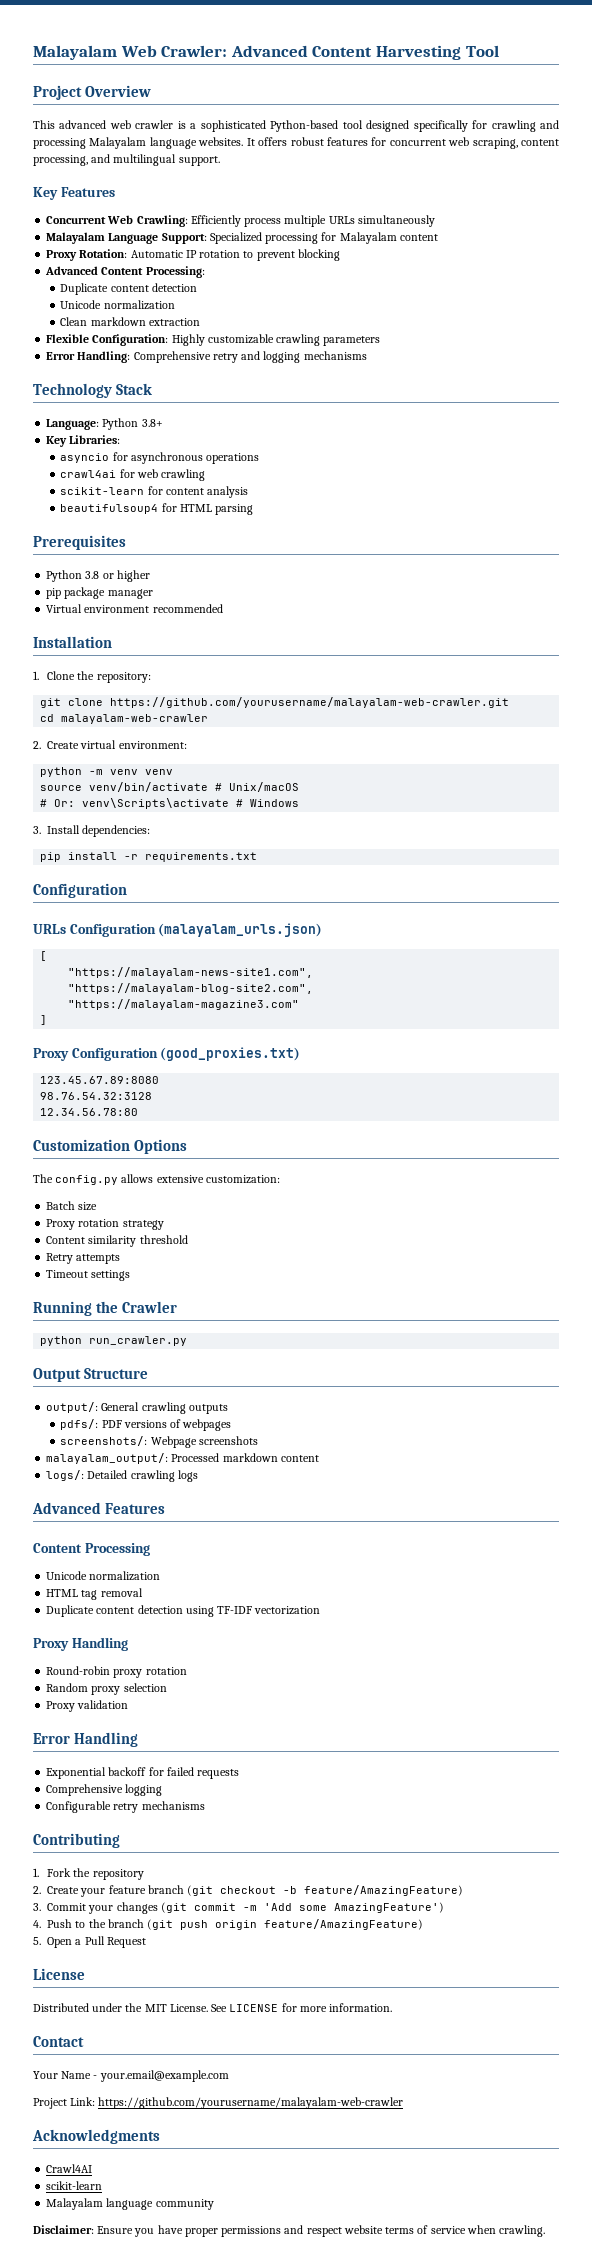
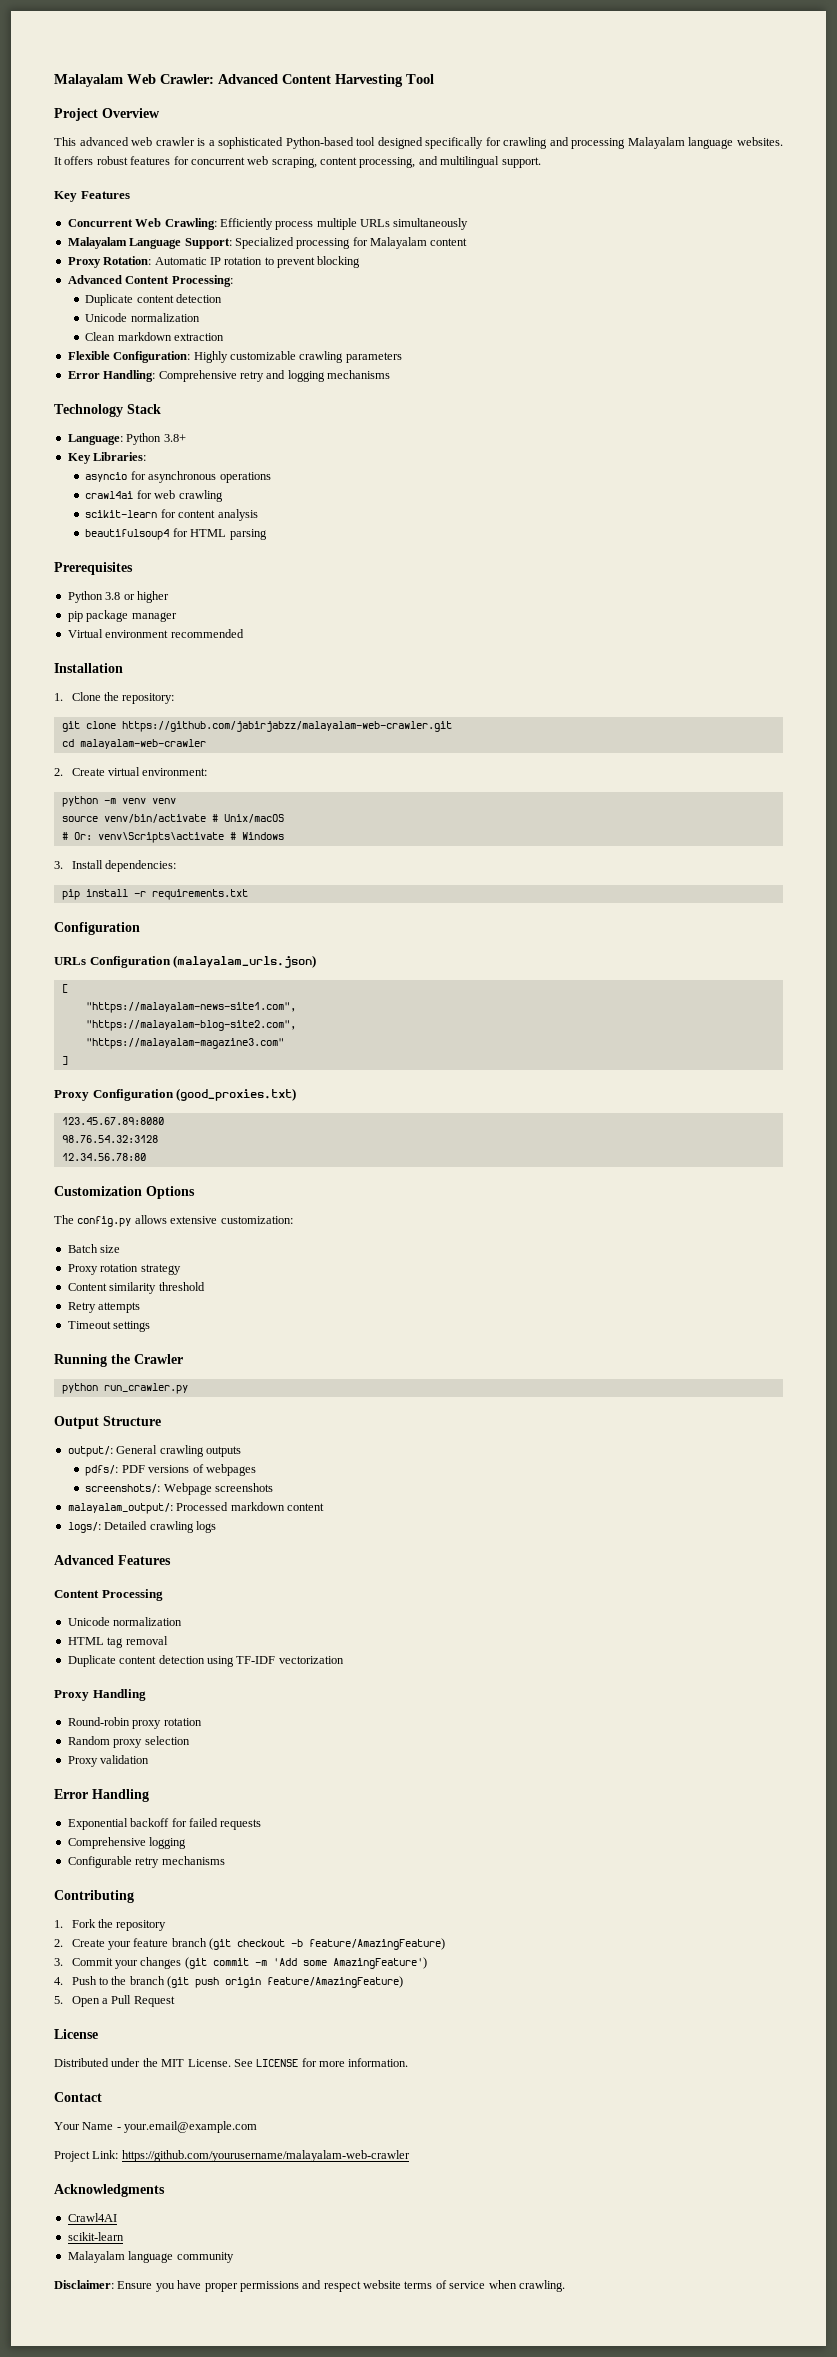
[110,697,510,708] https://github.com/yourusername/malayalam-web-crawler.git -> [121,721,452,732] https://github.com/jabirjabzz/malayalam-web-crawler.git

